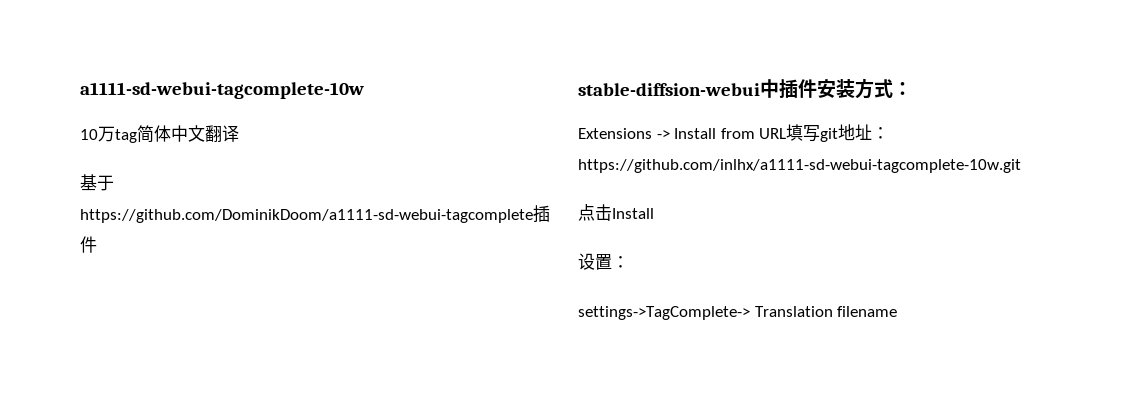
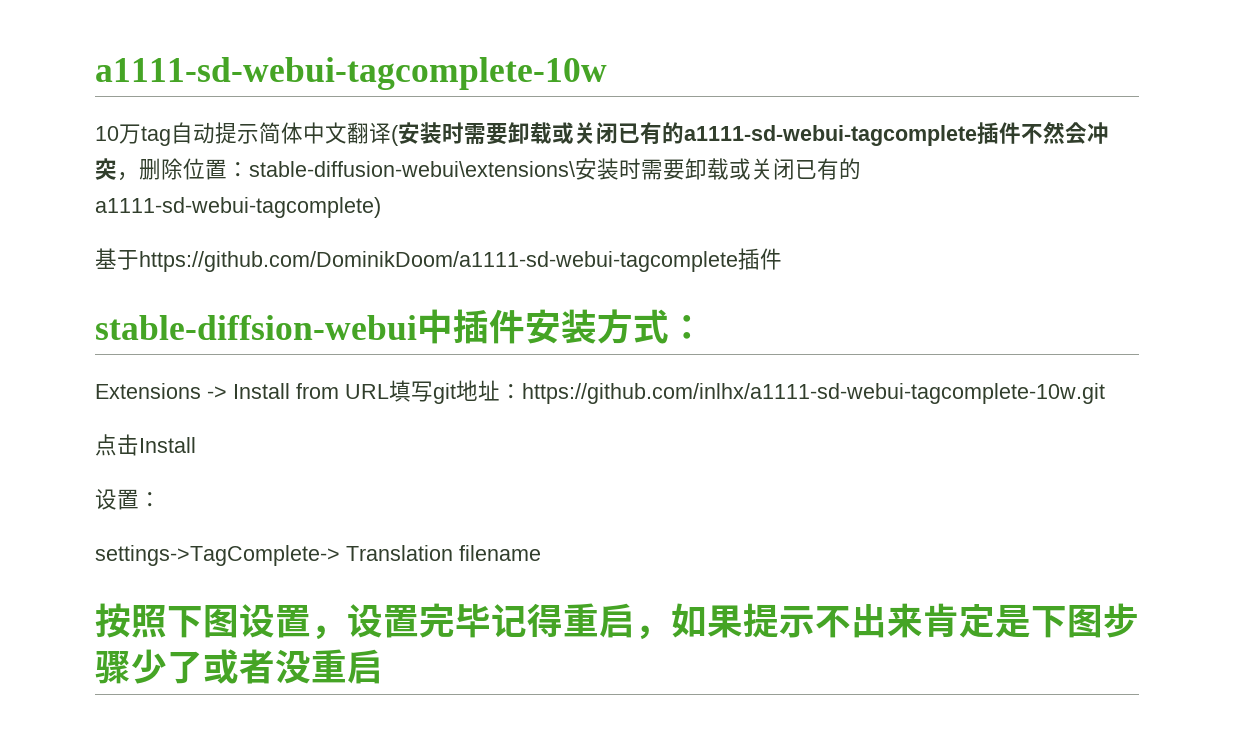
(137, 136) none -> [171,122,259,144] 自动提示
(239, 133) none -> [391,121,1109,146] [95,158,861,181] [95,197,381,218] (安装时需要卸载或关闭已有的a1111-sd-webui-tagcomplete插件不然会冲突，删除位置：stable-diffusion-webui\extensions\安装时需要卸载或关闭已有的a1111-sd-webui-tagcomplete)
(898, 311) none -> [95,603,1139,640] [95,649,383,684] // 按照下图设置，设置完毕记得重启，如果提示不出来肯定是下图步骤少了或者没重启

